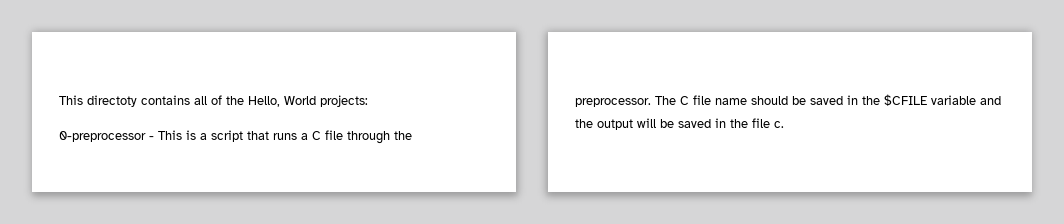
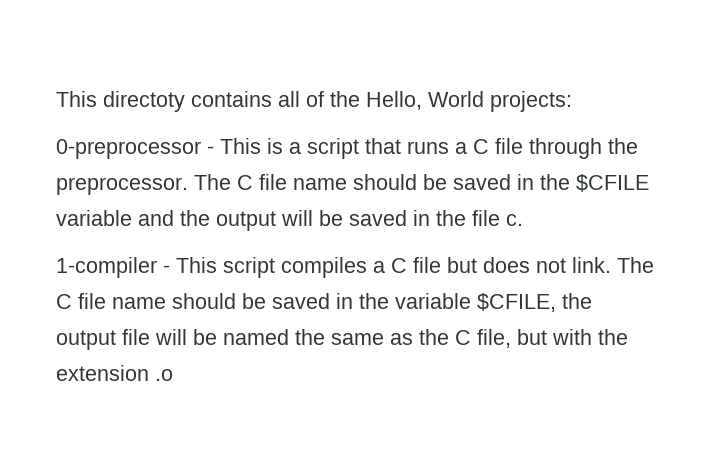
(784, 124) none -> [56,257,654,278] [56,293,592,312] [56,329,628,350] [56,365,173,381] // 1-compiler - This script compiles a C file but does not link. The C file name should be saved in the variable $CFILE, the output file will be named the same as the C file, but with the extension .o

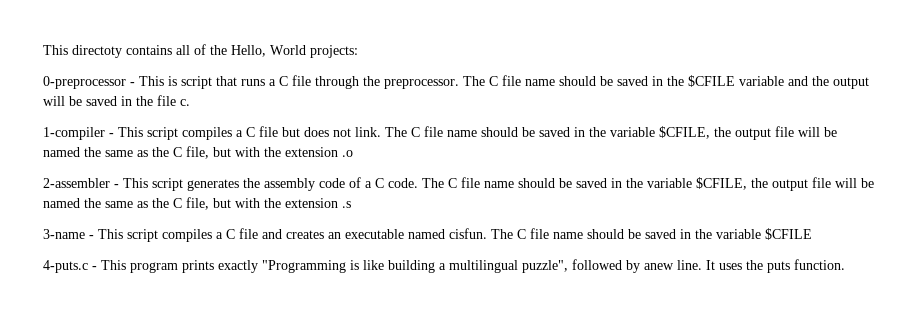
[289,142,301,154] a -> (177, 81) none
(173, 375) none -> [43,177,874,191] [43,197,351,210] [43,228,812,242] [43,259,845,273] // 2-assembler - This script generates the assembly code of a C code. The C file name should be saved in the variable $CFILE, the output file will be named the same as the C file, but with the extension .s // 3-name - This script compiles a C file and creates an executable named cisfun. The C file name should be saved in the variable $CFILE // 4-puts.c - This program prints exactly "Programming is like building a multilingual puzzle", followed by anew line. It uses the puts function.

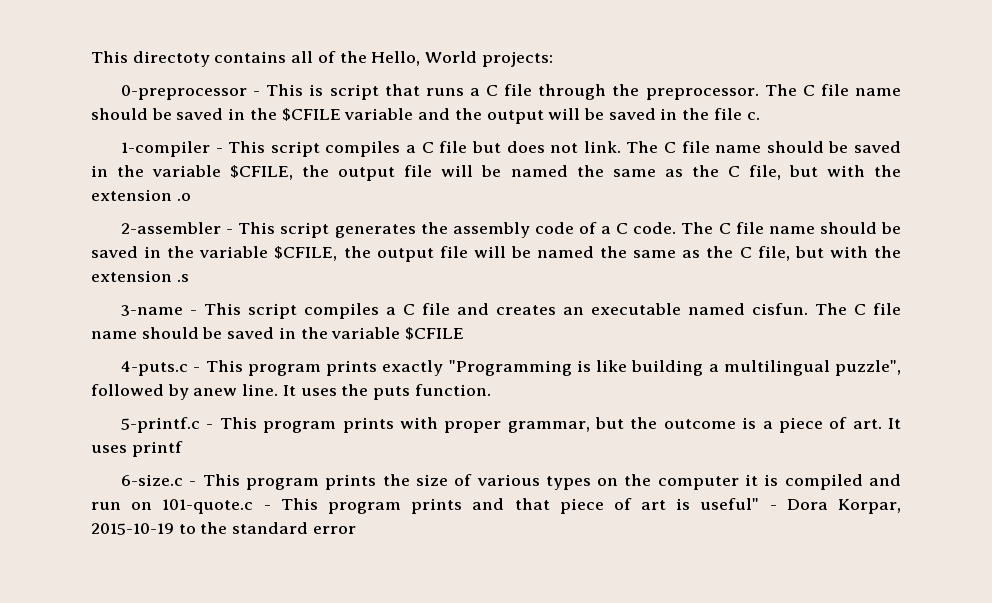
(845, 264) none -> [121,417,901,433] [91,441,183,457] [121,474,901,490] [91,498,901,514] [91,522,356,535] // 5-printf.c - This program prints with proper grammar, but the outcome is a piece of art. It uses printf // 6-size.c - This program prints the size of various types on the computer it is compiled and run on 101-quote.c - This program prints and that piece of art is useful" - Dora Korpar, 2015-10-19 to the standard error

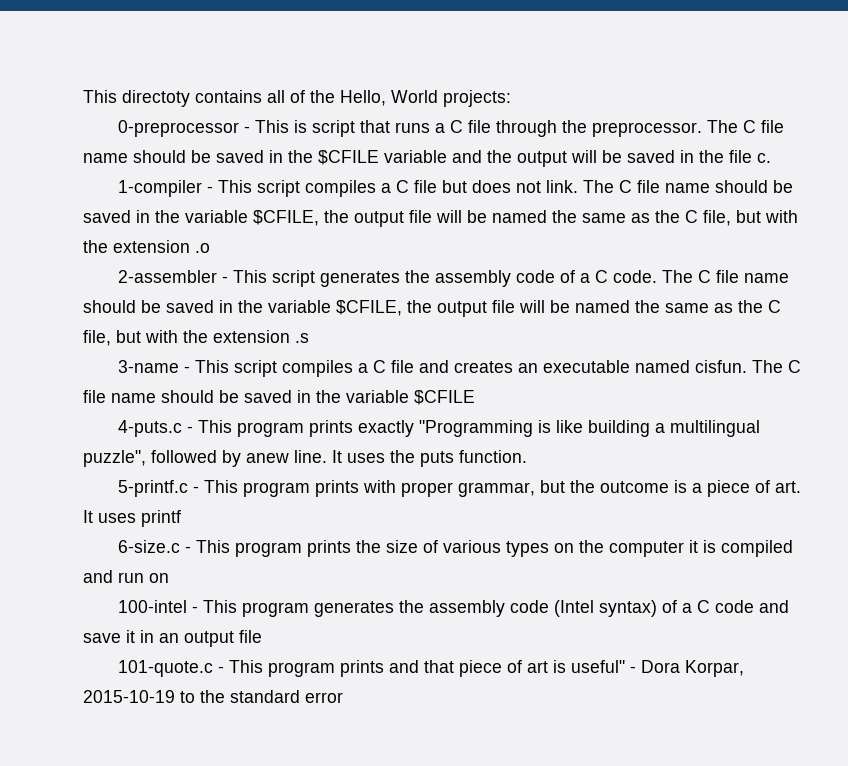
(153, 506) none -> [117,600,789,617] [83,630,262,647] // 100-intel - This program generates the assembly code (Intel syntax) of a C code and save it in an output file //

